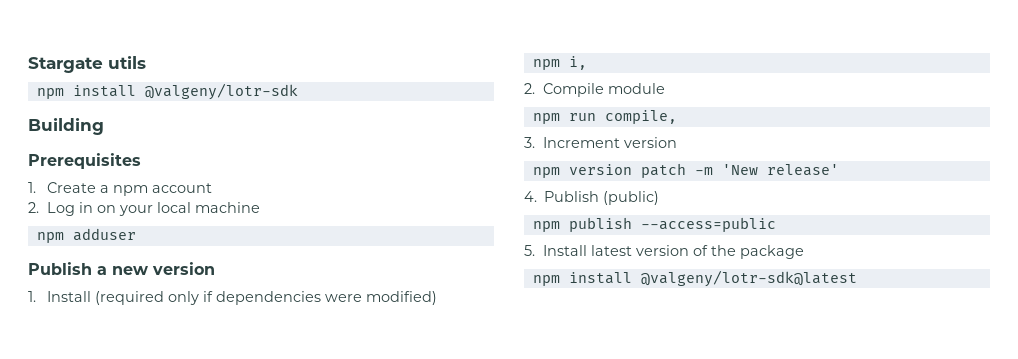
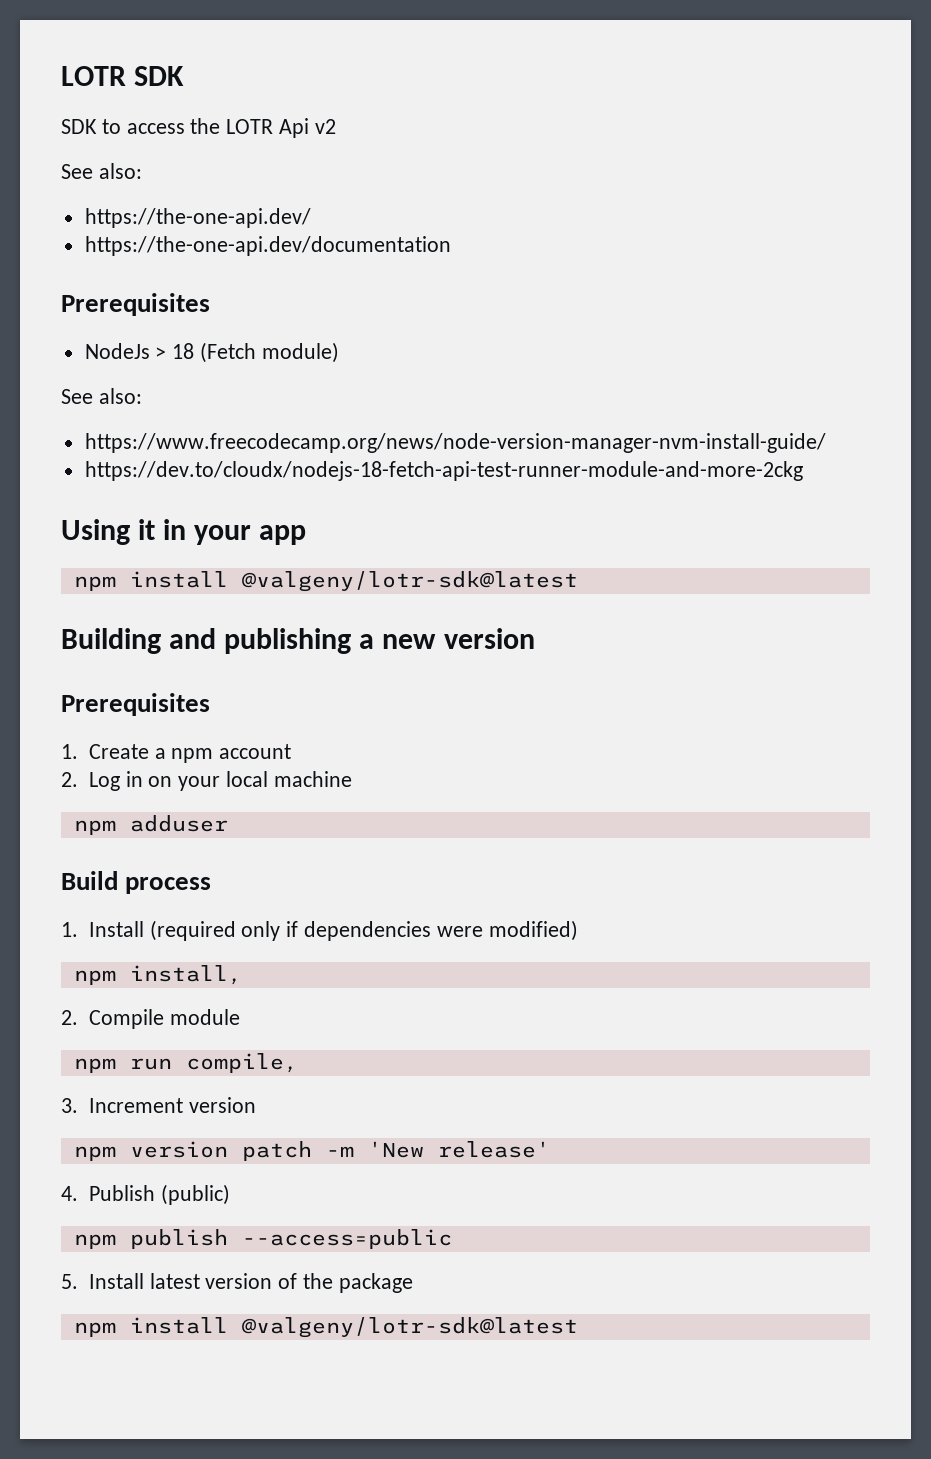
[28,56,146,73] [36,83,298,100] Stargate utils // npm install @valgeny/lotr-sdk -> [61,66,185,86] [61,118,336,138] [61,163,142,179] [84,208,311,228] [84,236,451,256] [61,293,210,316] [84,342,339,363] [61,388,142,404] [84,433,826,453] [84,461,803,481] [61,519,307,545] [73,571,578,592] LOTR SDK // SDK to access the LOTR Api v2 // See also: // https://the-one-api.dev/ // https://the-one-api.dev/documentation // Prerequisites // NodeJs > 18 (Fetch module) // See also: // https://www.freecodecamp.org/news/node-version-manager-nvm-install-guide/ // https://dev.to/cloudx/nodejs-18-fetch-api-test-runner-module-and-more-2ckg // Using it in your app // npm install @valgeny/lotr-sdk@latest
(104, 126) none -> [169,628,535,654] and publishing a new version
[28,262,215,275] Publish a new version -> [61,871,212,894] Build process
[568,56,587,70] i, -> [129,965,242,985] install,

